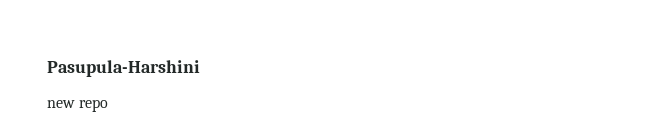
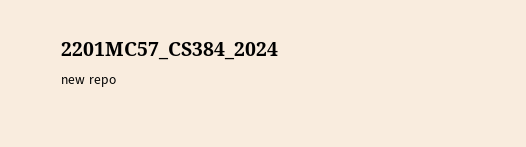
[47,60,200,77] Pasupula-Harshini -> [61,42,278,60] 2201MC57_CS384_2024

